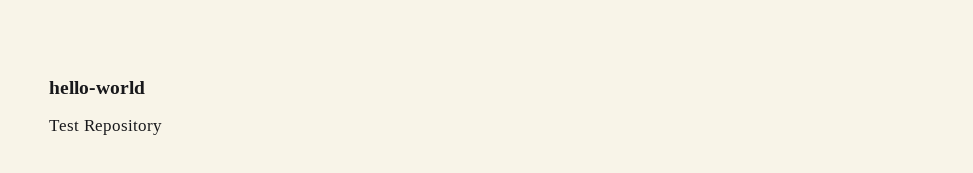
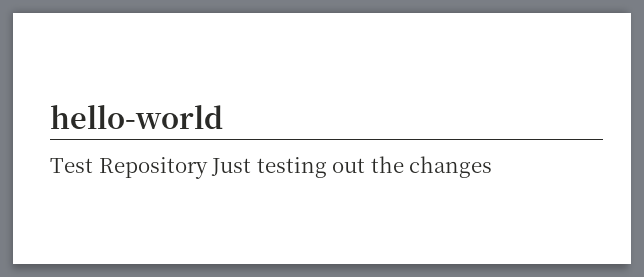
(162, 127) none -> [211,156,493,178] Just testing out the changes

